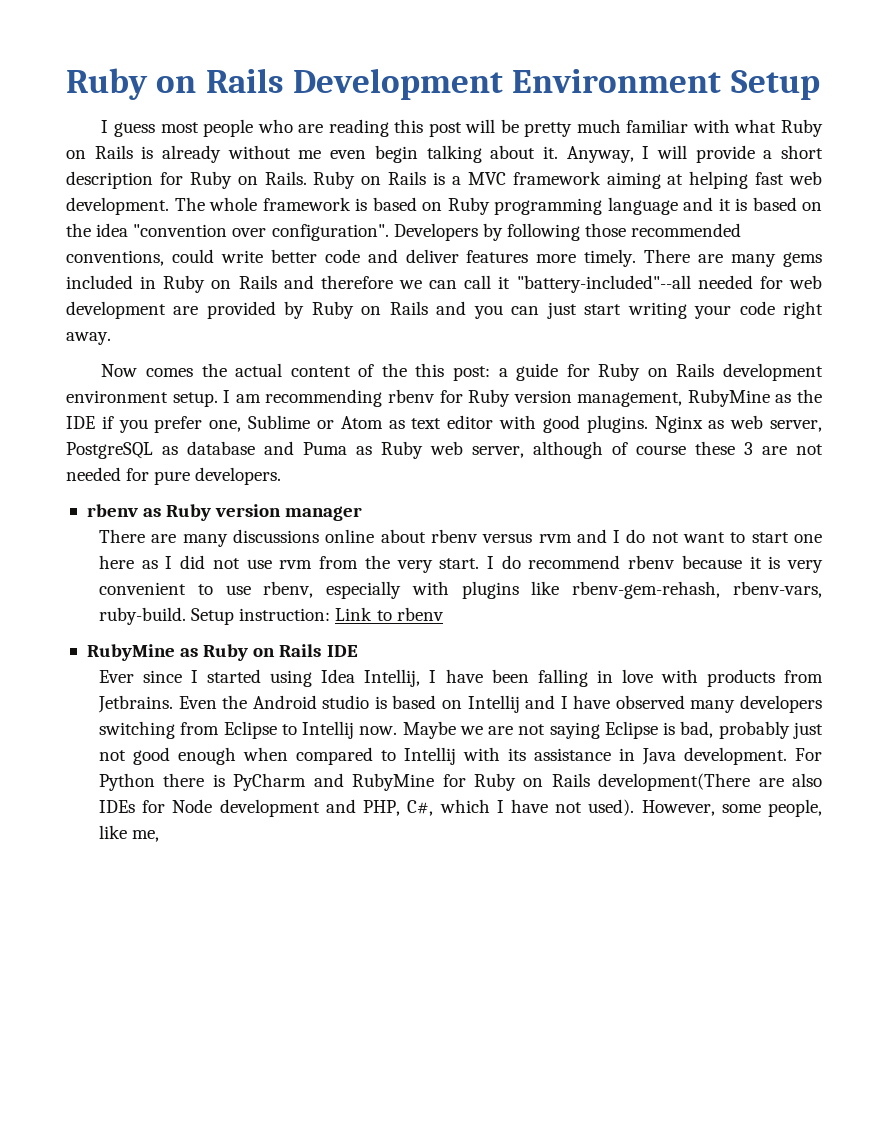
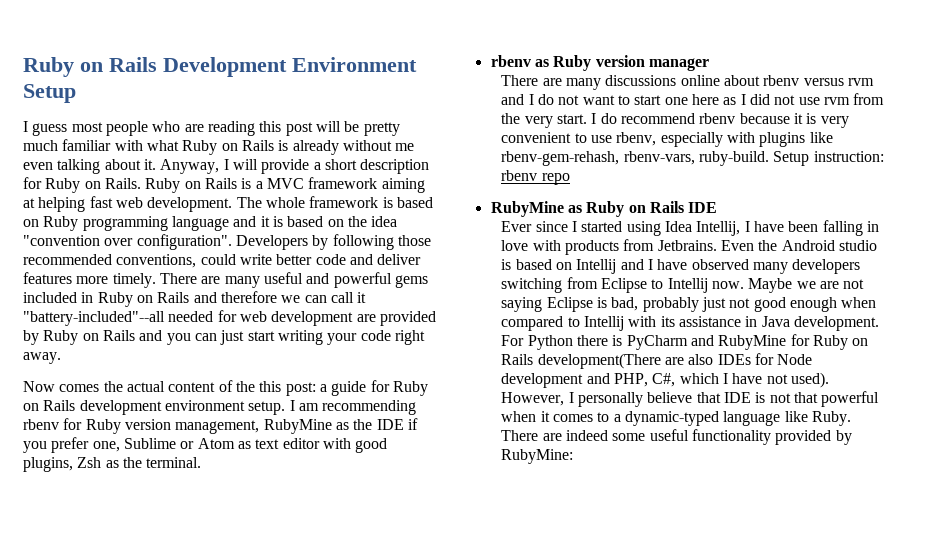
[374,145,418,163] begin -> (53, 166) none
(777, 260) none -> [263,272,392,288] useful and powerful
[586,415,823,433] [66,441,823,459] [66,467,282,485] plugins. Nginx as web server, PostgreSQL as database and Puma as Ruby web server, although of course these 3 are not needed for pure developers. -> [23,457,202,472] plugins, Zsh as the terminal.
[335,607,444,621] Link to rbenv -> [501,170,570,185] rbenv repo
[721,799,822,817] [99,825,160,842] some people, like me, -> [568,391,880,407] [501,411,851,426] [501,429,852,445] [501,449,574,464] I personally believe that IDE is not that powerful when it comes to a dynamic-typed language like Ruby. There are indeed some useful functionality provided by RubyMine:

